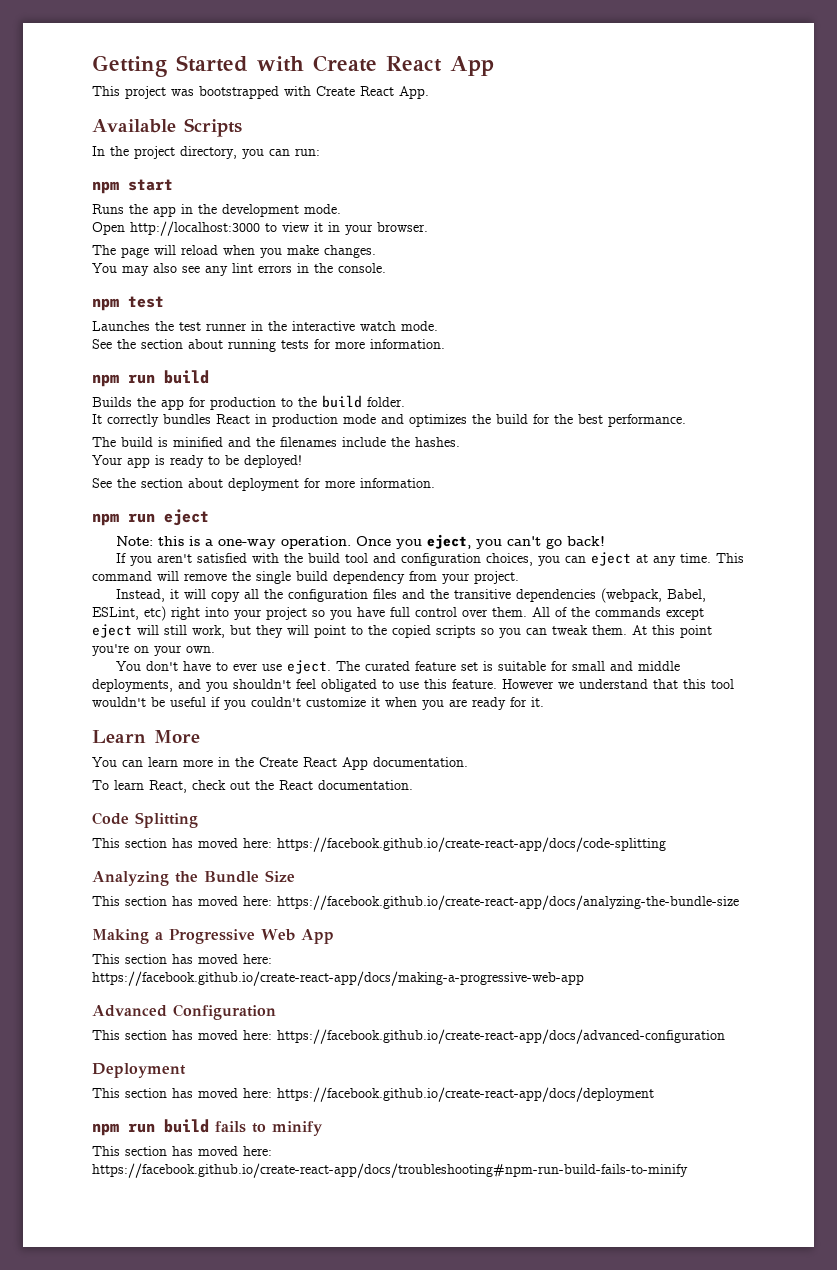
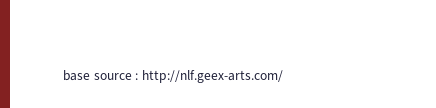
[92,55,494,77] [92,86,429,99] [92,118,242,137] [92,146,320,159] [92,179,173,194] [92,204,341,217] [92,221,428,236] [92,245,376,258] [92,263,386,276] [92,296,164,311] [92,321,438,331] [92,339,445,352] [92,370,209,387] [92,395,405,410] [92,414,686,427] [92,437,460,447] [92,455,302,468] [92,478,435,491] [92,509,209,526] [115,534,605,549] [115,552,744,566] [92,571,519,584] [115,588,706,603] [92,606,704,621] [92,624,712,638] [92,644,215,656] [115,660,680,674] [92,679,734,692] [92,697,544,710] [92,730,200,743] [92,757,468,770] [92,780,413,793] [92,812,198,828] [92,837,666,852] [92,870,295,886] [92,895,739,910] [92,929,334,944] [92,954,272,964] [92,971,584,986] [92,1004,276,1020] [92,1029,725,1044] [92,1063,186,1078] [92,1087,654,1102] [92,1119,323,1136] [92,1146,272,1156] [92,1163,688,1178] Getting Started with Create React App // This project was bootstrapped with Create React App. // Available Scripts // In the project directory, you can run: // npm start // Runs the app in the development mode. // Open http://localhost:3000 to view it in your browser. // The page will reload when you make changes. // You may also see any lint errors in the console. // npm test // Launches the test runner in the interactive watch mode. // See the section about running tests for more information. // npm run build // Builds the app for production to the build folder. // It correctly bundles React in production mode and optimizes the build for the best performance. // The build is minified and the filenames include the hashes. // Your app is ready to be deployed! // See the section about deployment for more information. // npm run eject // Note: this is a one-way operation. Once you eject, you can't go back! // If you aren't satisfied with the build tool and configuration choices, you can eject at any time. This command will remove the single build dependency from your project. // Instead, it will copy all the configuration files and the transitive dependencies (webpack, Babel, ESLint, etc) right into your project so you have full control over them. All of the commands except eject will still work, but they will point to the copied scripts so you can tweak them. At this point you're on your own. // You don't have to ever use eject. The curated feature set is suitable for small and middle deployments, and you shouldn't feel obligated to use this feature. However we understand that this tool wouldn't be useful if you couldn't customize it when you are ready for it. // Learn More // You can learn more in the Create React App documentation. // To learn React, check out the React documentation. // Code Splitting // This section has moved here: https://facebook.github.io/create-react-app/docs/code-splitting // Analyzing the Bundle Size // This section has moved here: https://facebook.github.io/create-react-app/docs/analyzing-the-bundle-size // Making a Progressive Web App // This section has moved here: https://facebook.github.io/create-react-app/docs/making-a-progressive-web-app // Advanced Configuration // This section has moved here: https://facebook.github.io/create-react-app/docs/advanced-configuration // Deployment // This section has moved here: https://facebook.github.io/create-react-app/docs/deployment // npm run build fails to minify // This section has moved here: https://facebook.github.io/create-react-app/docs/troubleshooting#npm-run-build-fails-to-minify -> [63,70,283,83] base source : http://nlf.geex-arts.com/

